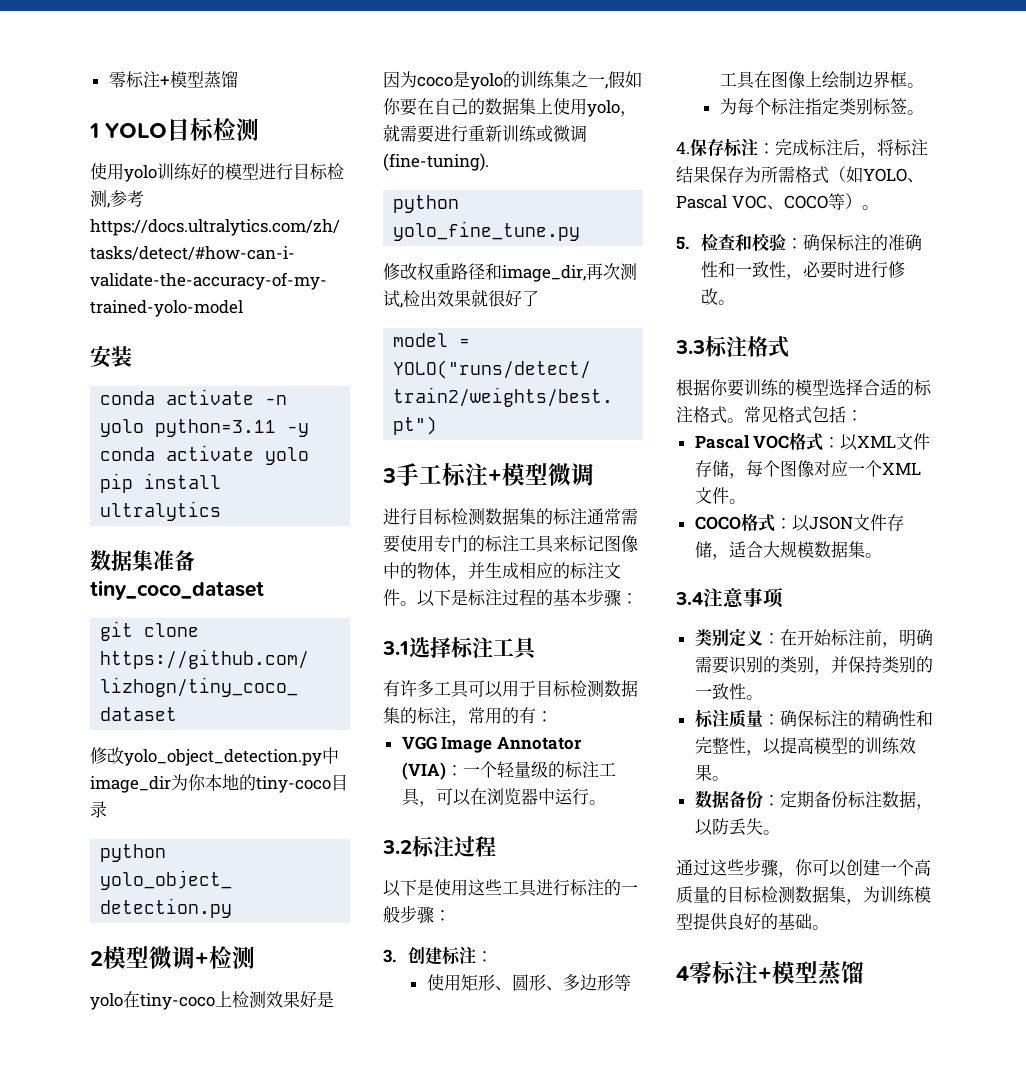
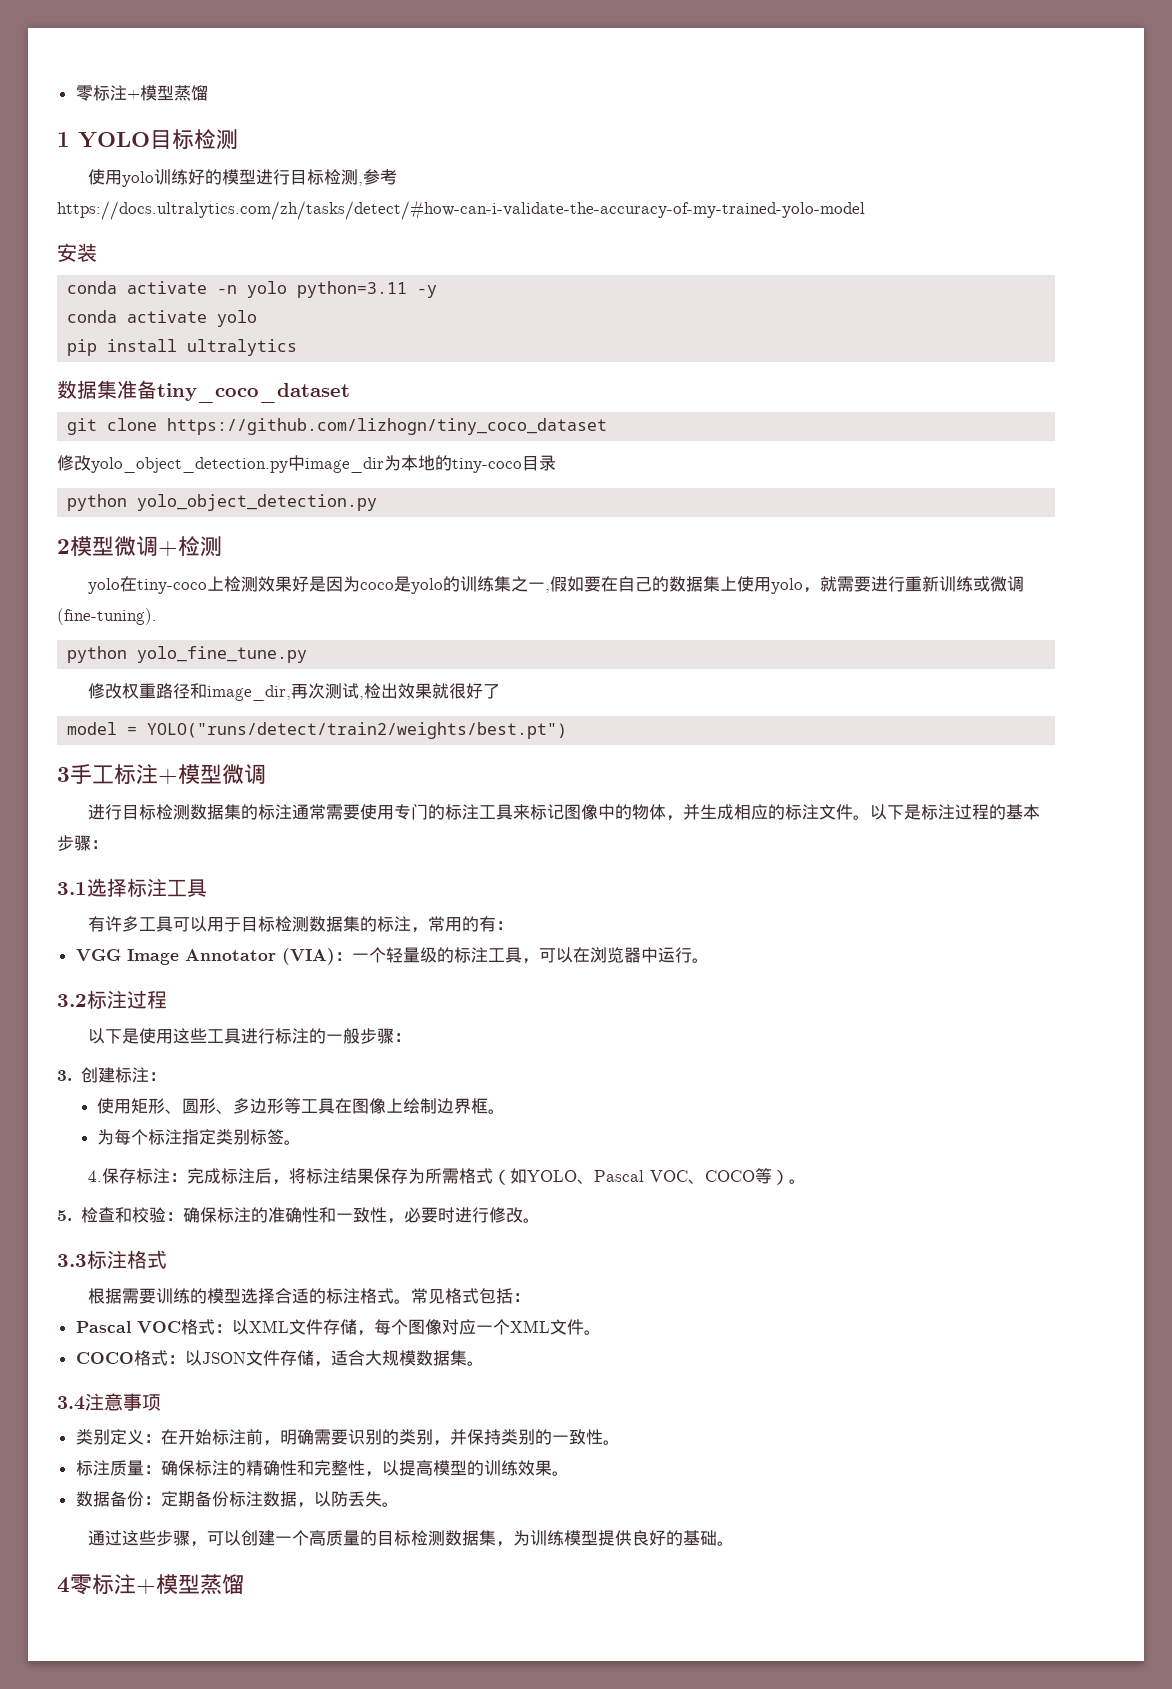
[188,774,206,791] 你 -> (401, 463) none
[383,98,401,115] 你 -> (584, 584) none
[710,379,728,396] 你 -> [121,1288,139,1304] 需
[795,859,813,876] 你 -> (207, 1544) none

